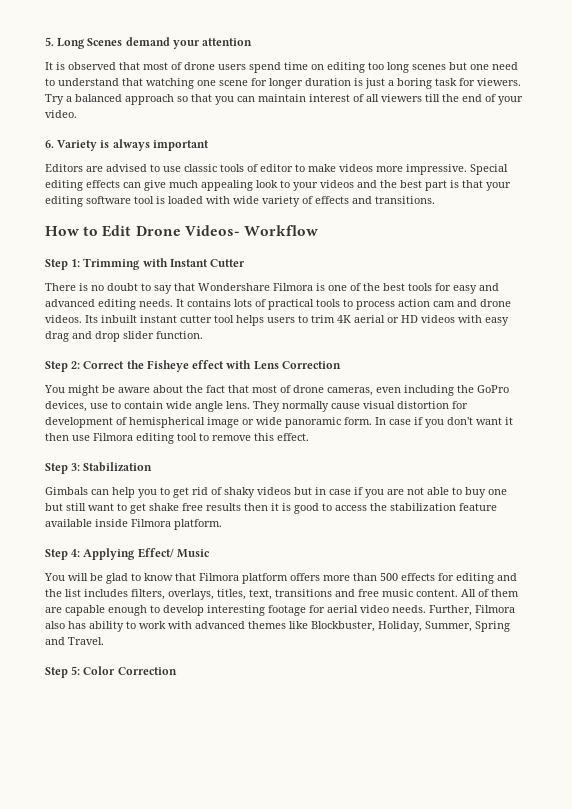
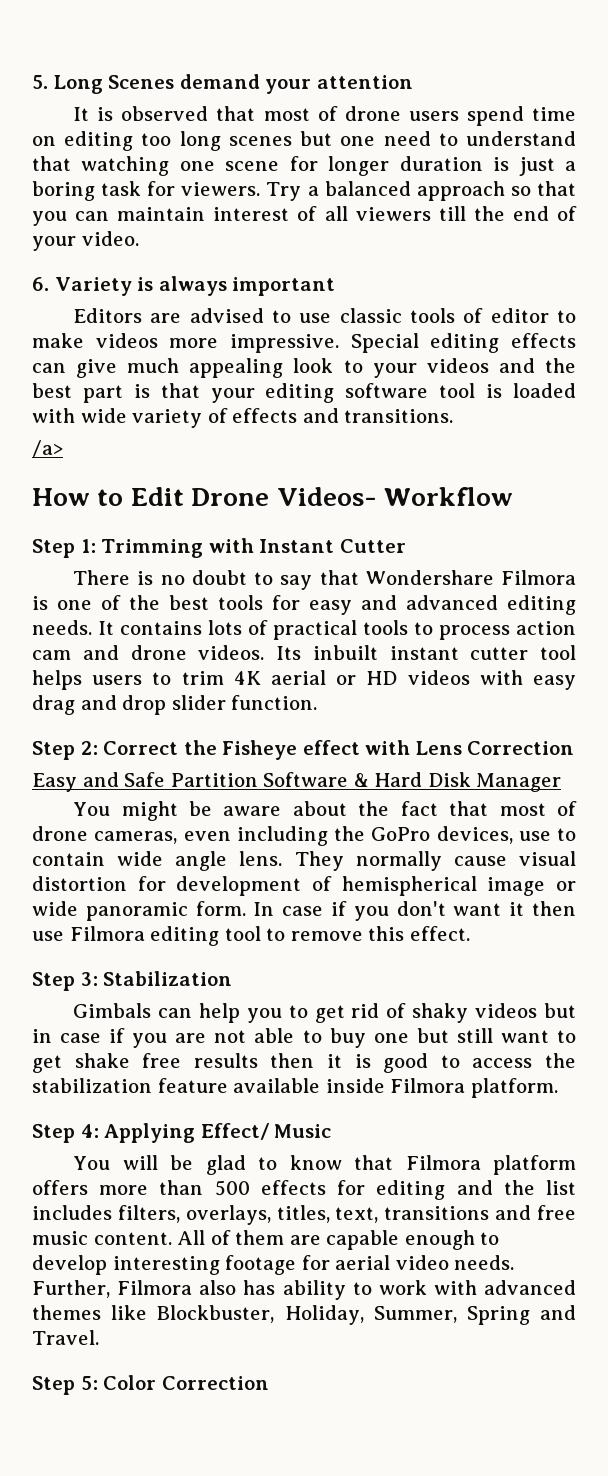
(435, 200) none -> [32,440,63,457] // /a>
(341, 365) none -> [32,772,562,792] // Easy and Safe Partition Software & Hard Disk Manager

